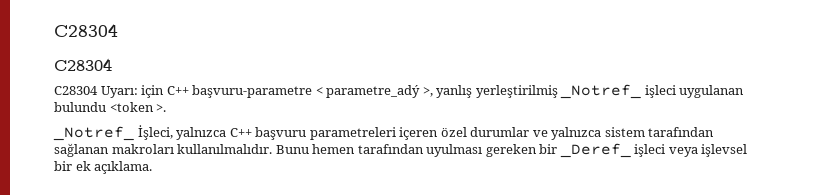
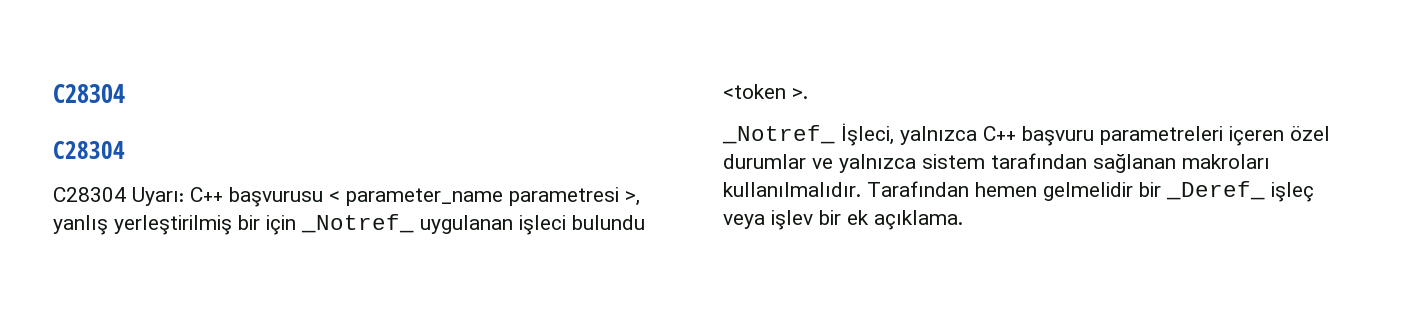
[141,84,745,99] için C++ başvuru-parametre < parametre_adý >, yanlış yerleştirilmiş _Notref_ işleci uygulanan -> [190,187,640,207] [53,214,566,235] C++ başvurusu < parameter_name parametresi >, yanlış yerleştirilmiş bir için _Notref_ uygulanan işleci
[275,143,748,158] Bunu hemen tarafından uyulması gereken bir _Deref_ işleci veya işlevsel -> [867,181,1314,202] [723,210,813,230] Tarafından hemen gelmelidir bir _Deref_ işleç veya işlev

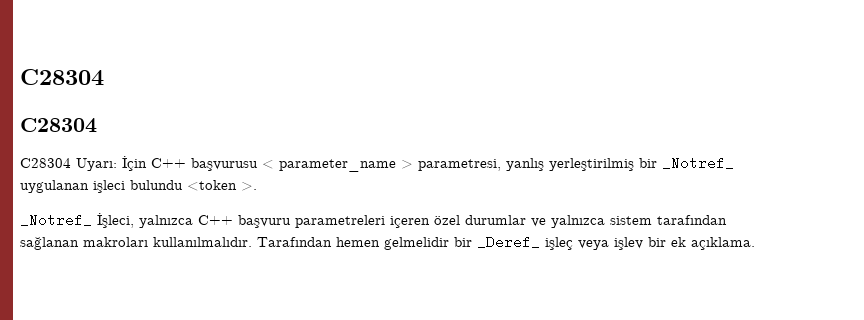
(184, 196) none -> [122,156,147,171] İçin
[509,187,640,206] parametresi >, -> [401,159,501,171] > parametresi,
[266,215,296,235] için -> (657, 163) none

